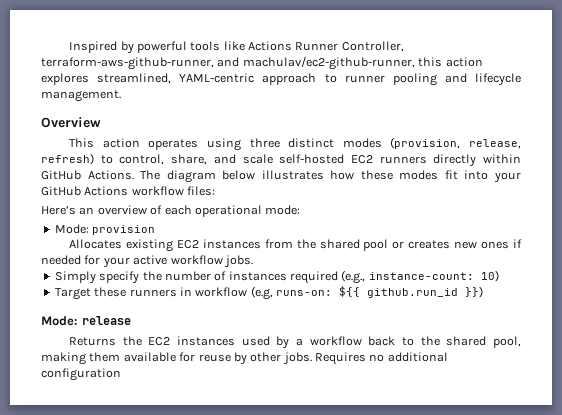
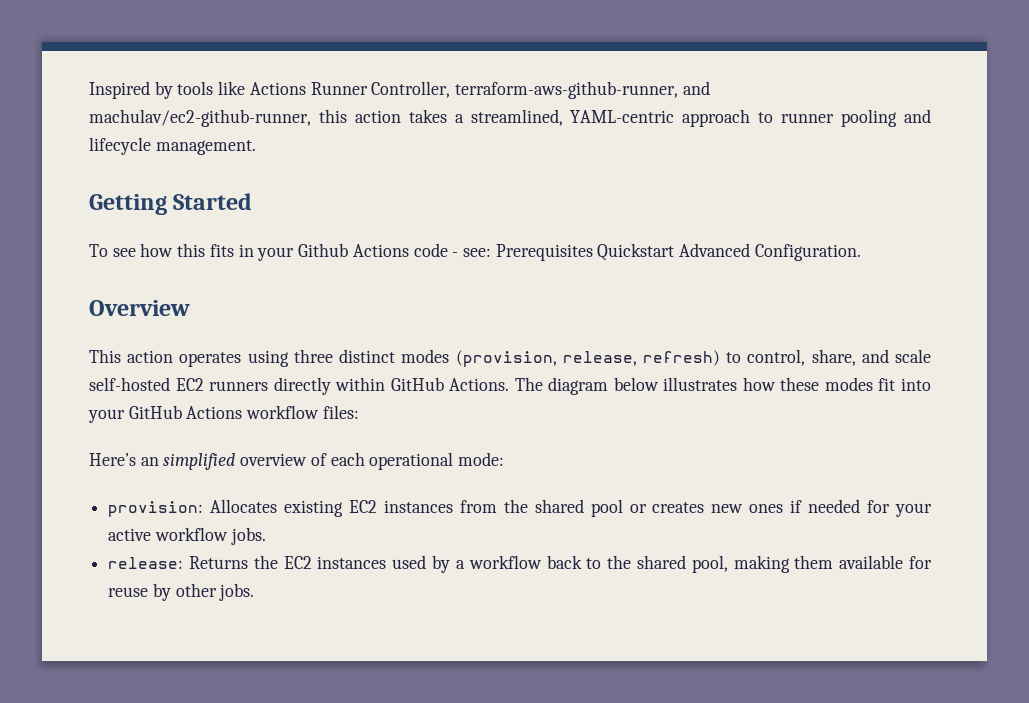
[136,41,187,53] powerful -> (173, 90) none
[41,73,89,85] explores -> [408,109,464,123] takes a
(121, 96) none -> [89,193,253,215] [89,243,861,261] // Getting Started // To see how this fits in your Github Actions code - see: Prerequisites Quickstart Advanced Configuration.
(95, 211) none -> [163,453,236,470] simplified
[54,224,156,235] Mode: provision // -> [108,501,204,517] provision:
[54,270,499,284] [54,286,483,300] [41,316,131,326] Simply specify the number of instances required (e.g., instance-count: 10) // Target these runners in workflow (e.g, runs-on: ${{ github.run_id }}) // Mode: release // -> [108,557,184,569] release:
[315,352,448,365] [41,368,121,381] Requires no additional configuration -> (255, 592) none

